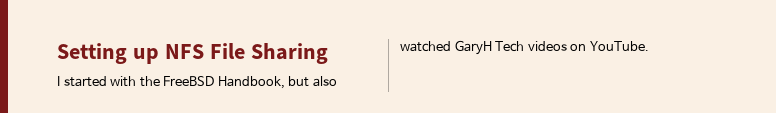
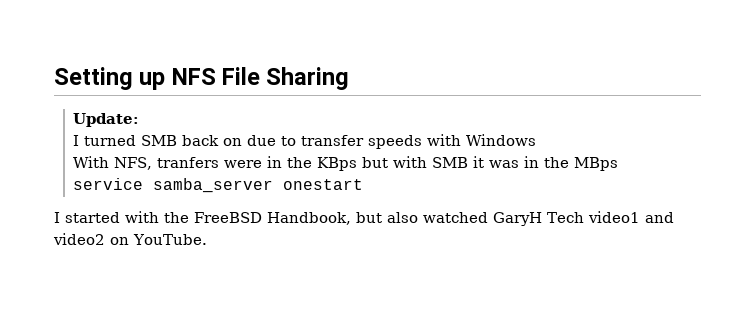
(328, 53) none -> [72,113,139,127] [72,134,536,149] [72,156,618,171] [72,178,363,193] // Update: // I turned SMB back on due to transfer speeds with Windows // With NFS, tranfers were in the KBps but with SMB it was in the MBps // service samba_server onestart
[527,41,567,51] videos -> [587,211,674,223] [53,233,105,245] video1 and video2

